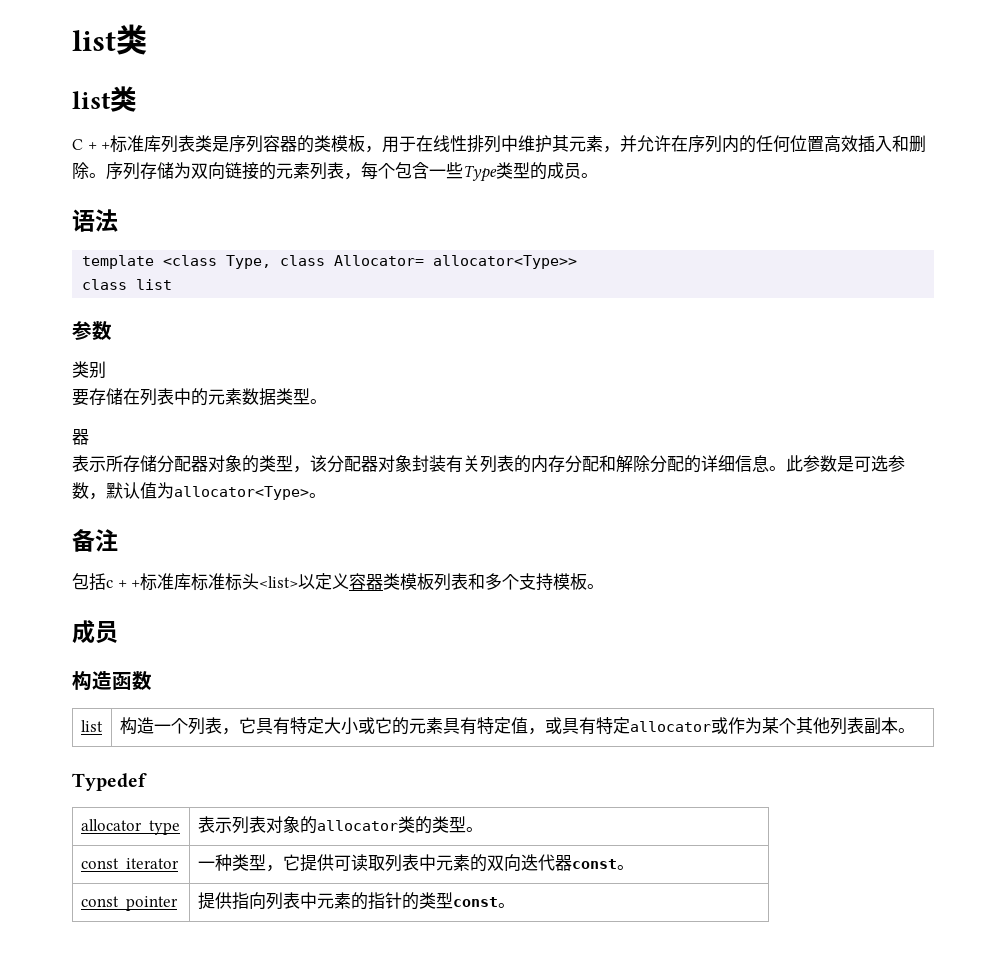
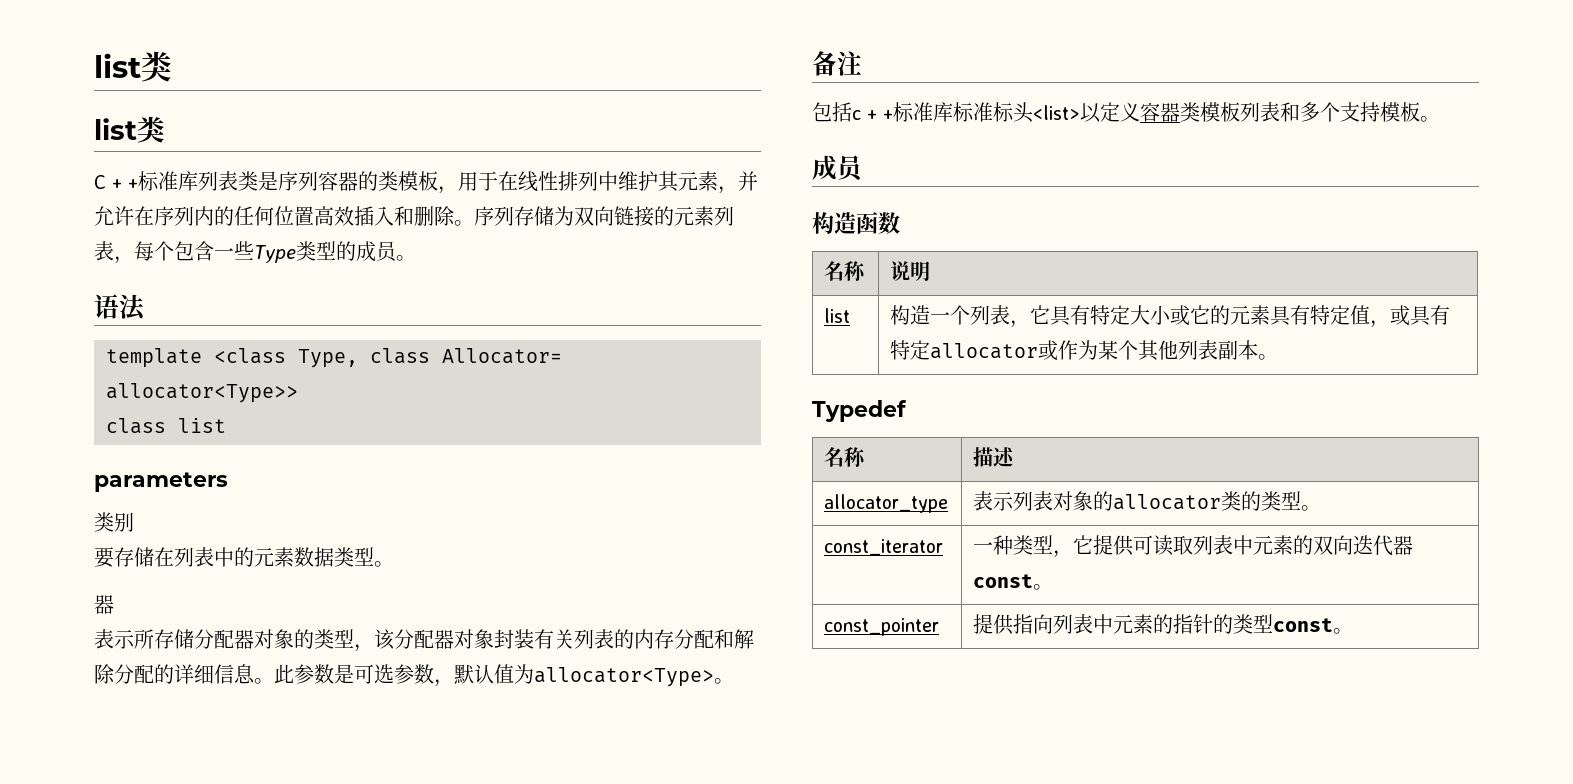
[72,321,112,340] 参数 -> [94,472,228,492] parameters
(152, 680) none -> [824,261,867,281] [890,261,931,281] // 名称 | 说明
(147, 782) none -> [824,447,867,467] [973,447,1016,467] // 名称 | 描述

